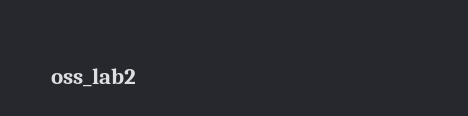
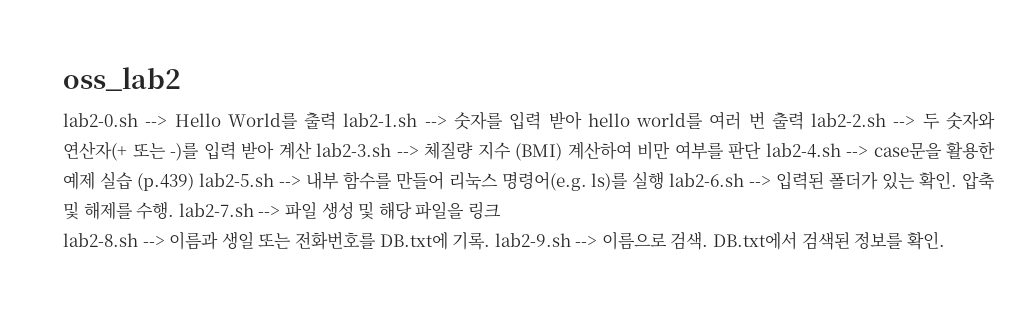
(136, 77) none -> [63,111,996,130] [63,141,995,161] [63,171,996,191] [63,201,501,220] [63,231,945,250] // lab2-0.sh --> Hello World를 출력 lab2-1.sh --> 숫자를 입력 받아 hello world를 여러 번 출력 lab2-2.sh --> 두 숫자와 연산자(+ 또는 -)를 입력 받아 계산 lab2-3.sh --> 체질량 지수 (BMI) 계산하여 비만 여부를 판단 lab2-4.sh --> case문을 활용한 예제 실습 (p.439) lab2-5.sh --> 내부 함수를 만들어 리눅스 명령어(e.g. ls)를 실행 lab2-6.sh --> 입력된 폴더가 있는 확인. 압축 및 해제를 수행. lab2-7.sh --> 파일 생성 및 해당 파일을 링크 // lab2-8.sh --> 이름과 생일 또는 전화번호를 DB.txt에 기록. lab2-9.sh --> 이름으로 검색. DB.txt에서 검색된 정보를 확인.

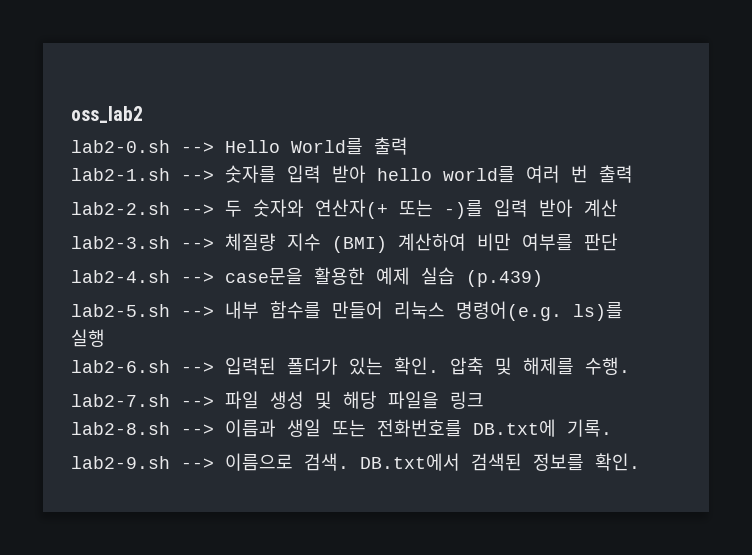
(337, 120) none -> (408, 146) //
(804, 120) none -> (633, 174) //
(312, 150) none -> (618, 208) //
(761, 150) none -> (618, 242) //
(194, 182) none -> (543, 278) //
(665, 180) none -> (105, 338) //
(175, 211) none -> (630, 366) //
(491, 241) none -> (612, 428) //

